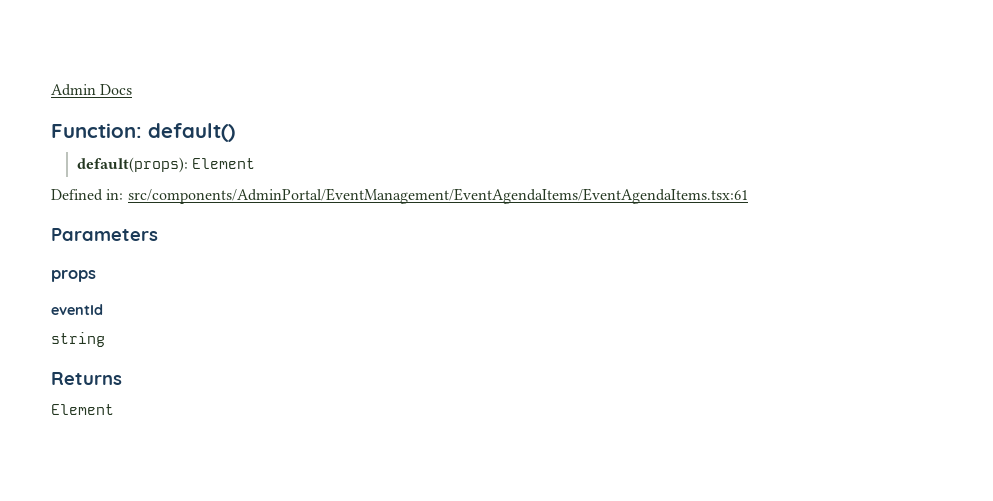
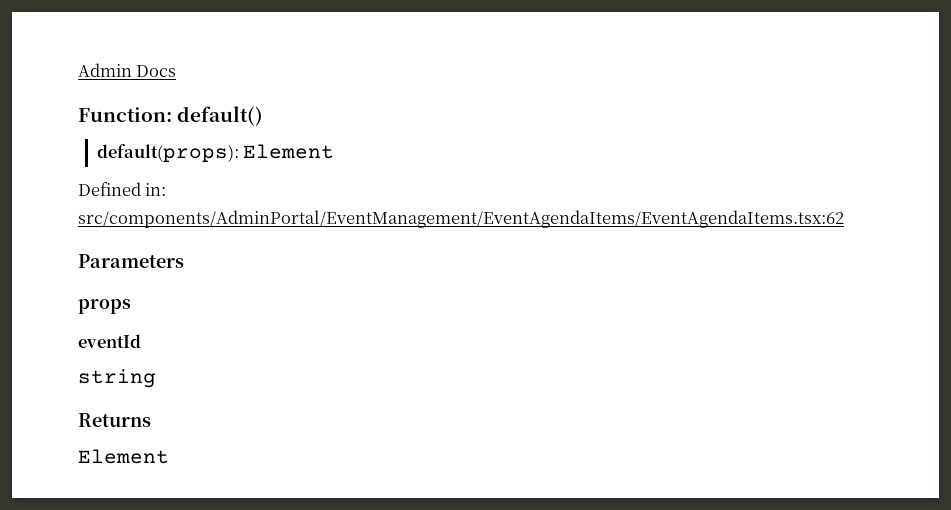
[127,188,748,204] src/components/AdminPortal/EventManagement/EventAgendaItems/EventAgendaItems.tsx:61 -> [78,210,844,228] src/components/AdminPortal/EventManagement/EventAgendaItems/EventAgendaItems.tsx:62

